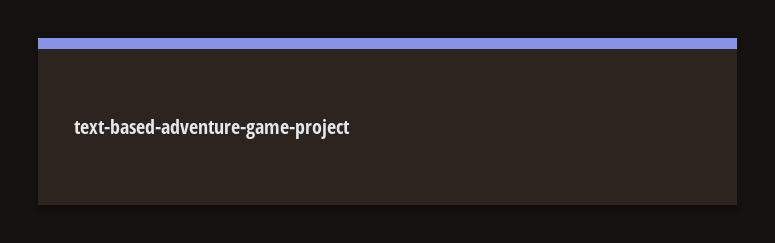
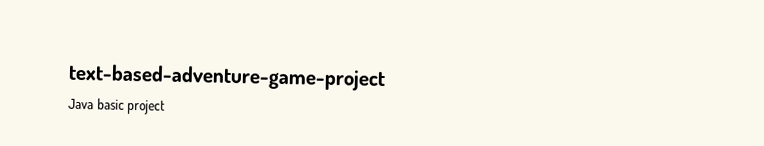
(350, 129) none -> [68,98,166,115] // Java basic project

